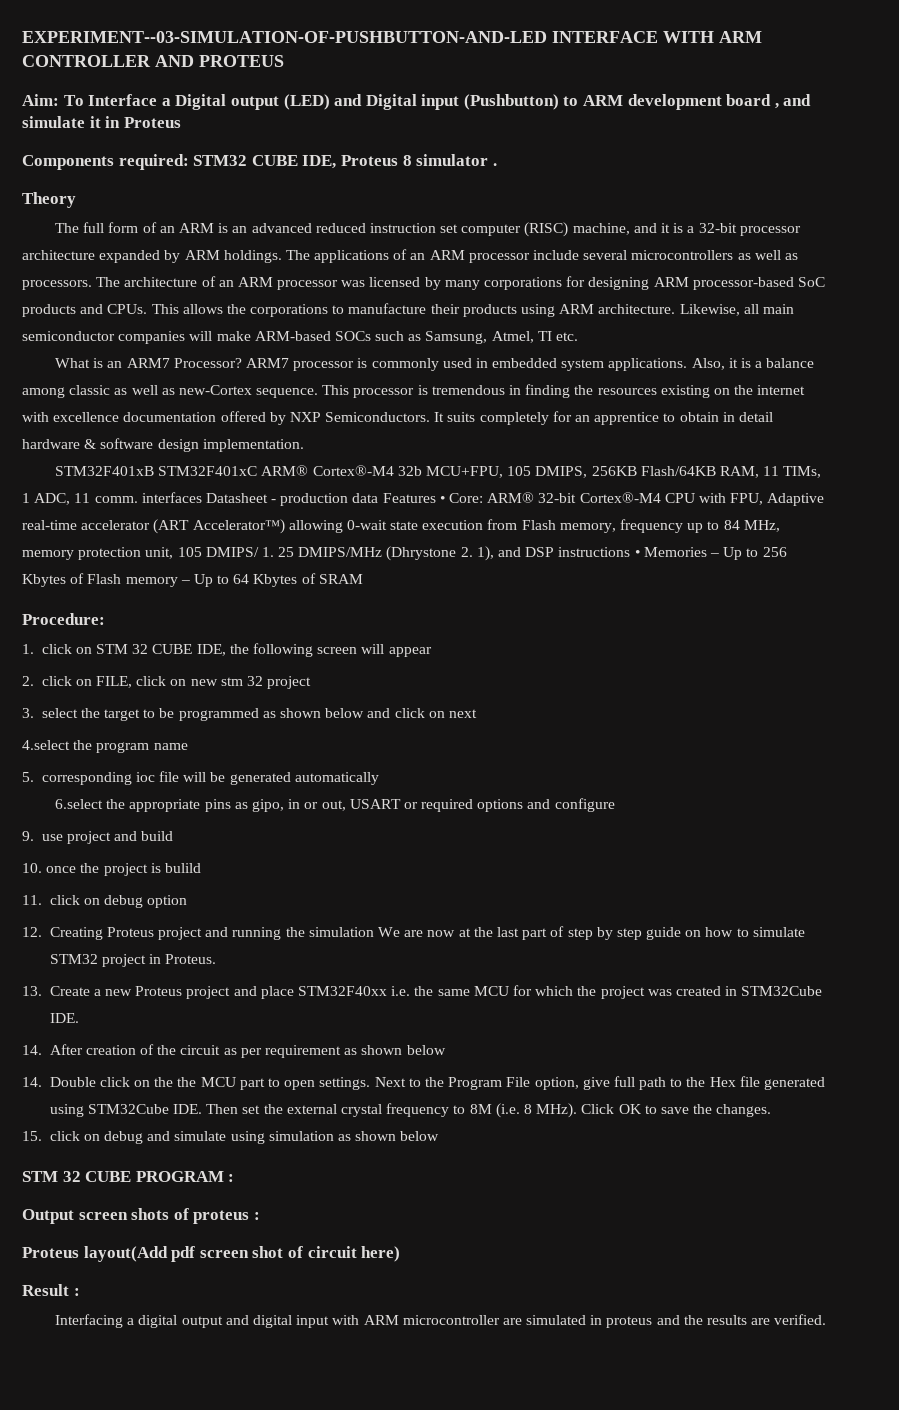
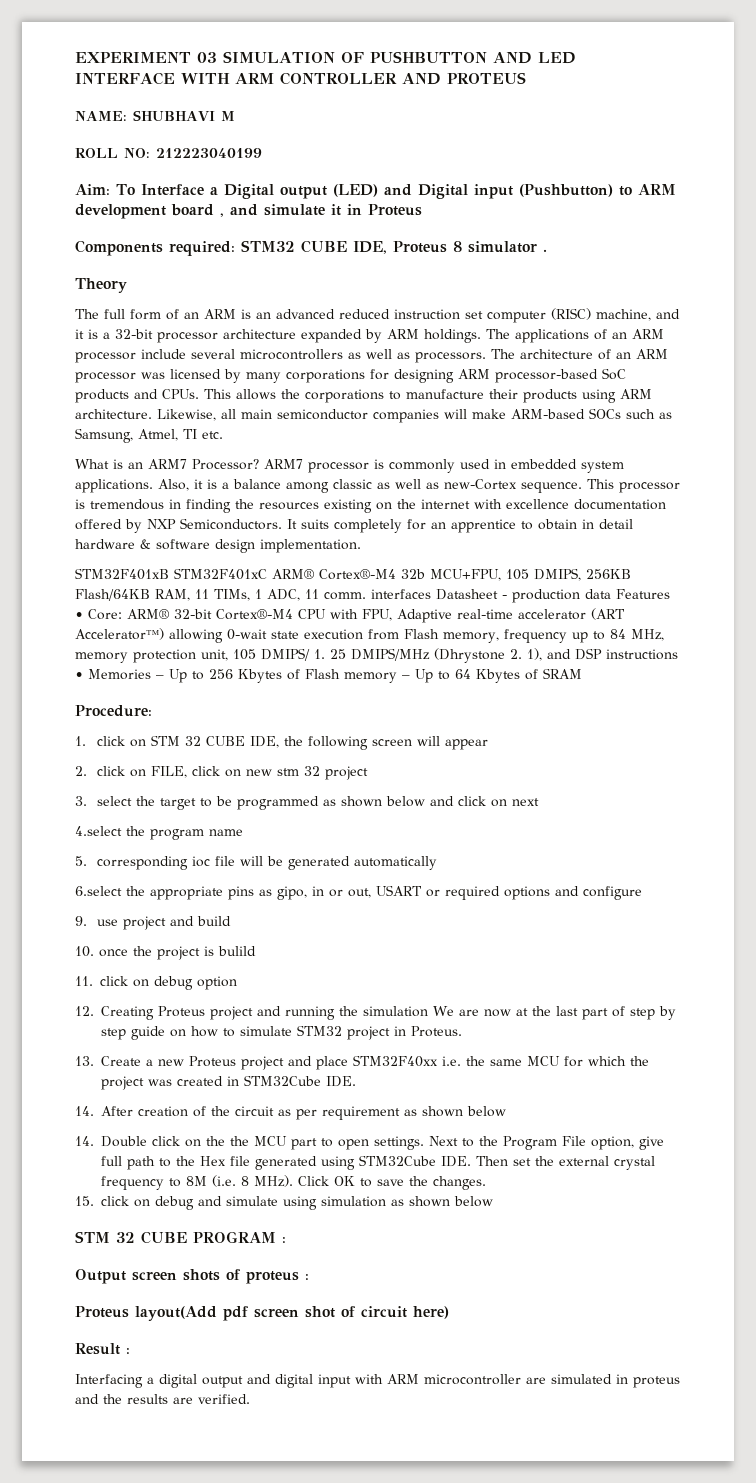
[22,31,547,43] EXPERIMENT--03-SIMULATION-OF-PUSHBUTTON-AND-LED -> [75,51,576,64] EXPERIMENT 03 SIMULATION OF PUSHBUTTON AND LED
(284, 61) none -> [75,110,235,121] [75,148,262,158] // NAME: SHUBHAVI M // ROLL NO: 212223040199

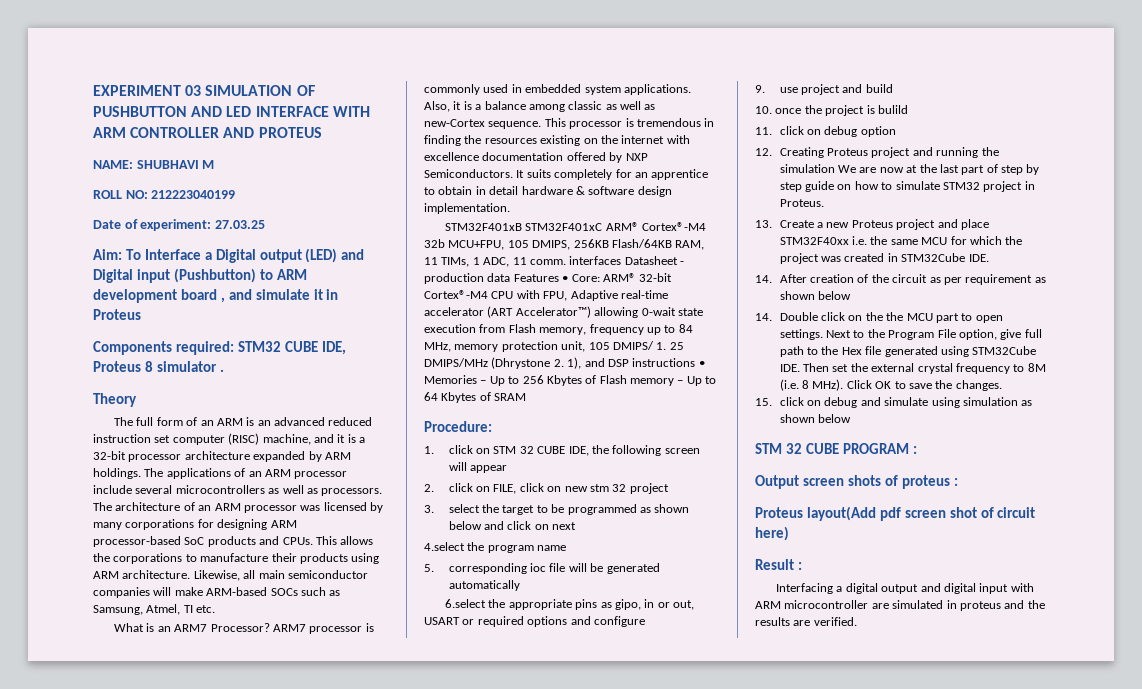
(262, 153) none -> [93,219,265,231] // Date of experiment: 27.03.25

